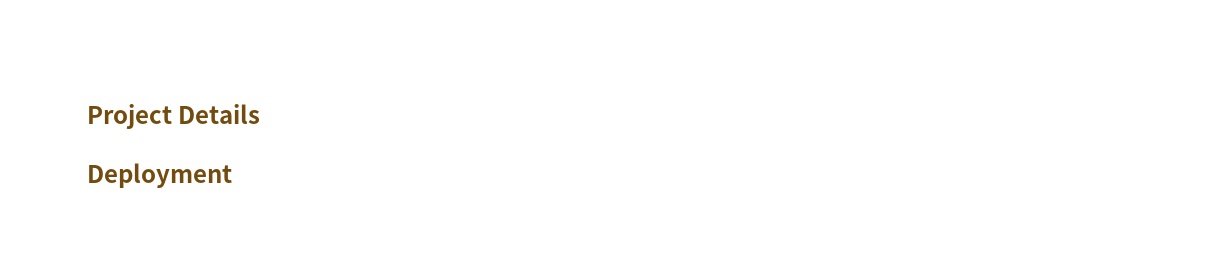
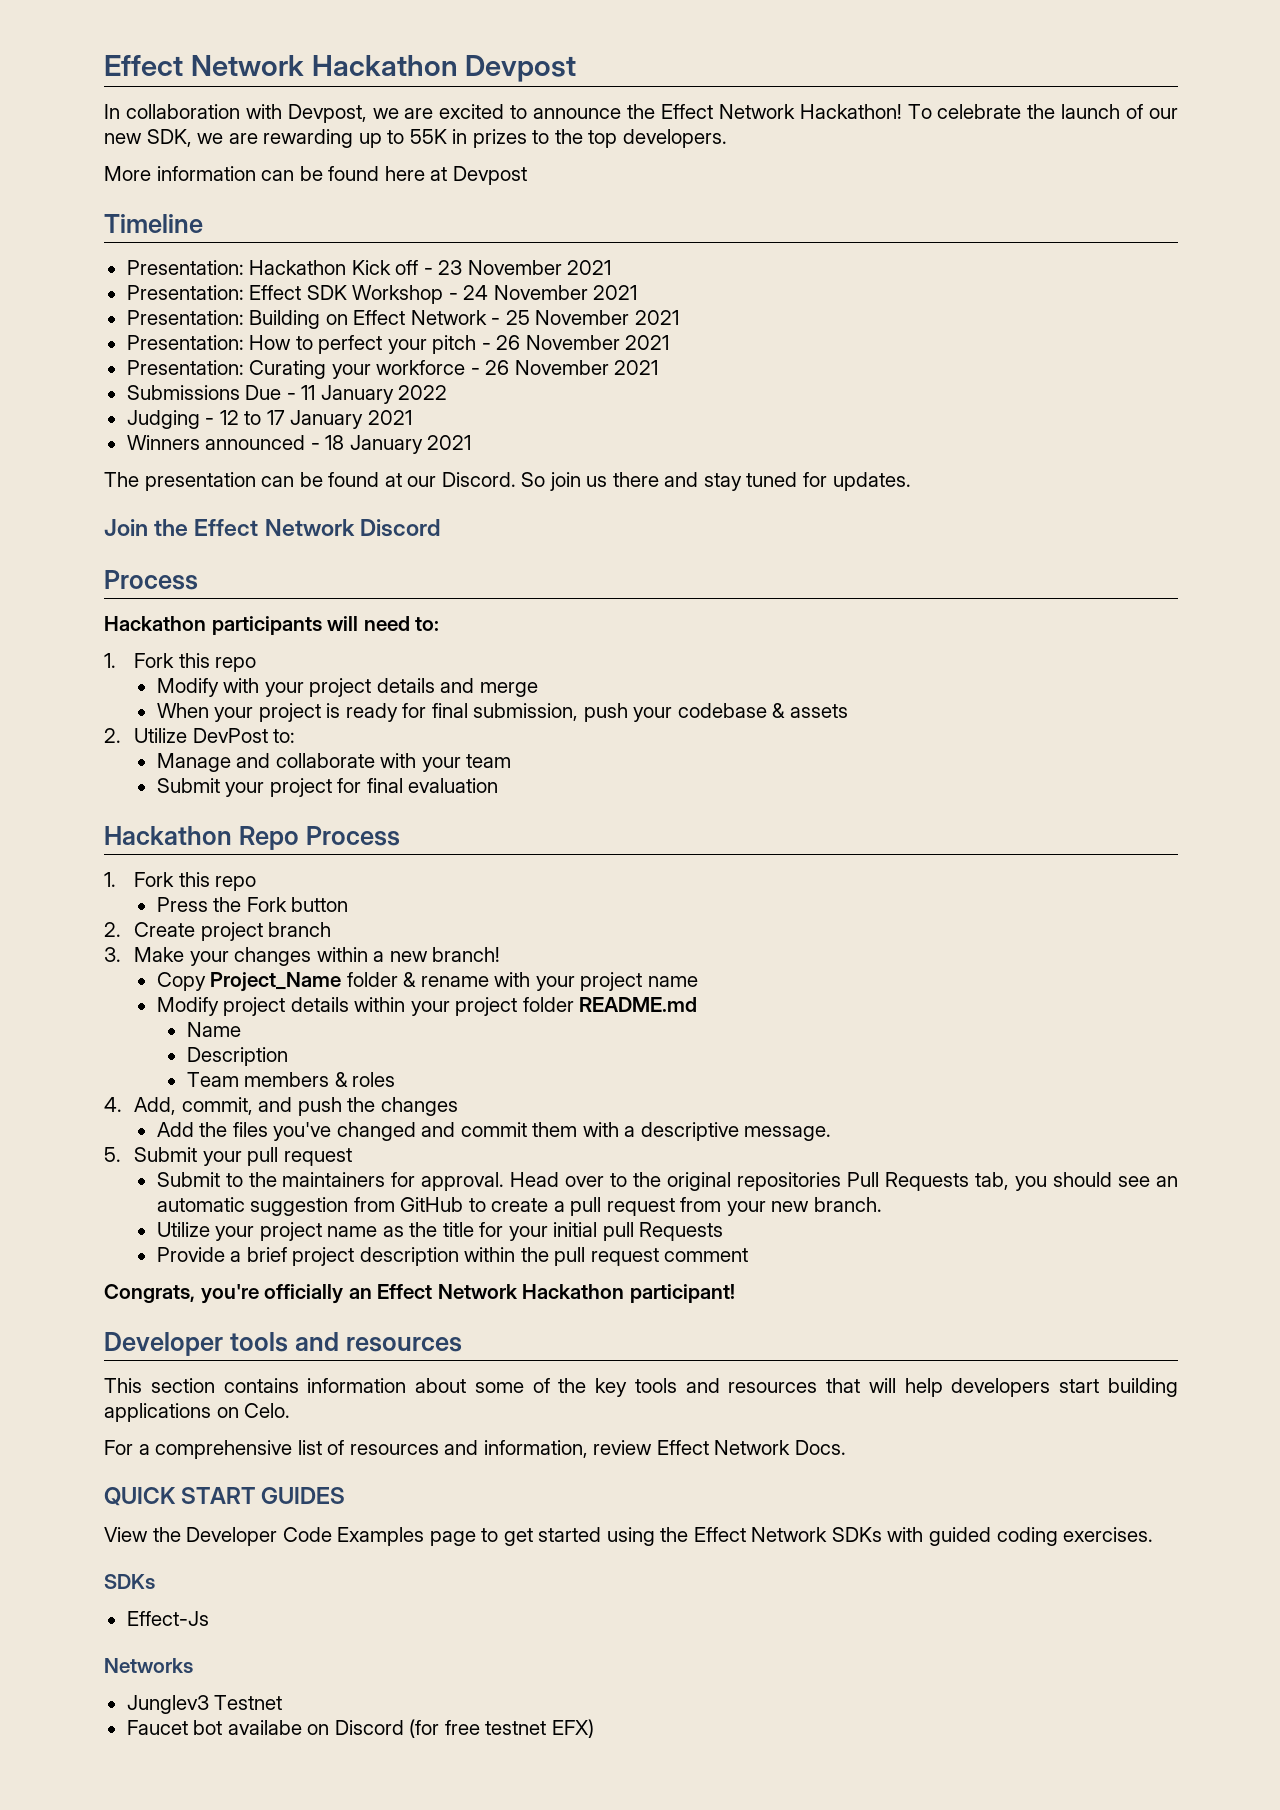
[87,104,261,129] [87,163,232,188] Project Details // Deployment -> [104,55,577,82] [104,104,1179,123] [104,129,727,148] [104,166,527,185] [104,214,203,233] [126,260,612,275] [126,285,638,304] [126,310,679,329] [126,335,670,354] [126,360,659,379] [126,385,448,404] [126,410,412,429] [126,435,472,454] [104,472,911,491] [104,519,441,537] [104,570,198,590] [104,616,440,635] [104,653,257,672] [156,678,538,697] [156,703,848,722] [104,728,296,743] [156,753,512,772] [156,778,499,797] [104,826,400,850] [104,872,257,891] [156,897,349,912] [104,922,332,941] [104,947,501,966] [156,972,698,992] [156,997,698,1016] [186,1022,241,1037] [186,1047,288,1066] [186,1072,396,1087] [104,1097,458,1116] [156,1122,832,1141] [104,1147,352,1166] [156,1172,1178,1191] [156,1197,882,1216] [156,1222,724,1241] [156,1247,749,1266] [104,1284,735,1304] [104,1332,462,1356] [104,1378,1178,1397] [104,1403,291,1422] [104,1440,846,1459] [104,1487,346,1506] [104,1527,1154,1546] [104,1574,155,1589] [126,1611,209,1626] [104,1658,193,1673] [126,1695,283,1714] [126,1719,594,1738] Effect Network Hackathon Devpost // In collaboration with Devpost, we are excited to announce the Effect Network Hackathon! To celebrate the launch of our new SDK, we are rewarding up to 55K in prizes to the top developers. // More information can be found here at Devpost // Timeline // Presentation: Hackathon Kick off - 23 November 2021 // Presentation: Effect SDK Workshop - 24 November 2021 // Presentation: Building on Effect Network - 25 November 2021 // Presentation: How to perfect your pitch - 26 November 2021 // Presentation: Curating your workforce - 26 November 2021 // Submissions Due - 11 January 2022 // Judging - 12 to 17 January 2021 // Winners announced - 18 January 2021 // The presentation can be found at our Discord. So join us there and stay tuned for updates. // Join the Effect Network Discord // Process // Hackathon participants will need to: // 1. Fork this repo // Modify with your project details and merge // When your project is ready for final submission, push your codebase & assets // 2. Utilize DevPost to: // Manage and collaborate with your team // Submit your project for final evaluation // Hackathon Repo Process // 1. Fork this repo // Press the Fork button // 2. Create project branch // 3. Make your changes within a new branch! // Copy Project_Name folder & rename with your project name // Modify project details within your project folder README.md // Name // Description // Team members & roles // 4. Add, commit, and push the changes // Add the files you've changed and commit them with a descriptive message. // 5. Submit your pull request // Submit to the maintainers for approval. Head over to the original repositories Pull Requests tab, you should see an automatic suggestion from GitHub to create a pull request from your new branch. // Utilize your project name as the title for your initial pull Requests // Provide a brief project description within the pull request comment // Congrats, you're officially an Effect Network Hackathon participant! // Developer tools and resources // This section contains information about some of the key tools and resources that will help developers start building applications on Celo. // For a comprehensive list of resources and information, review Effect Network Docs. // QUICK START GUIDES // View the Developer Code Examples page to get started using the Effect Network SDKs with guided coding exercises. // SDKs // Effect-Js // Networks // Junglev3 Testnet // Faucet bot availabe on Discord (for free testnet EFX)

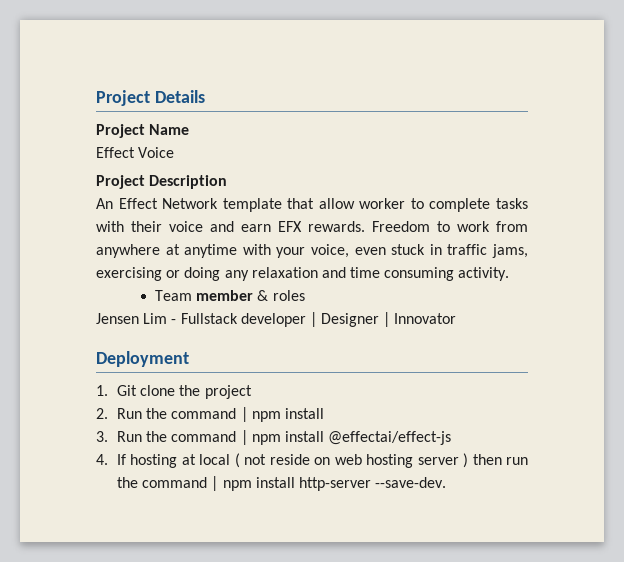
[104,55,577,82] [104,104,1179,123] [104,129,727,148] [104,166,527,185] [104,214,203,233] [126,260,612,275] [126,285,638,304] [126,310,679,329] [126,335,670,354] [126,360,659,379] [126,385,448,404] [126,410,412,429] [126,435,472,454] [104,472,911,491] [104,519,441,537] [104,570,198,590] [104,616,440,635] [104,653,257,672] [156,678,538,697] [156,703,848,722] [104,728,296,743] [156,753,512,772] [156,778,499,797] [104,826,400,850] [104,872,257,891] [156,897,349,912] [104,922,332,941] [104,947,501,966] [156,972,698,992] [156,997,698,1016] [186,1022,241,1037] [186,1047,288,1066] Effect Network Hackathon Devpost // In collaboration with Devpost, we are excited to announce the Effect Network Hackathon! To celebrate the launch of our new SDK, we are rewarding up to 55K in prizes to the top developers. // More information can be found here at Devpost // Timeline // Presentation: Hackathon Kick off - 23 November 2021 // Presentation: Effect SDK Workshop - 24 November 2021 // Presentation: Building on Effect Network - 25 November 2021 // Presentation: How to perfect your pitch - 26 November 2021 // Presentation: Curating your workforce - 26 November 2021 // Submissions Due - 11 January 2022 // Judging - 12 to 17 January 2021 // Winners announced - 18 January 2021 // The presentation can be found at our Discord. So join us there and stay tuned for updates. // Join the Effect Network Discord // Process // Hackathon participants will need to: // 1. Fork this repo // Modify with your project details and merge // When your project is ready for final submission, push your codebase & assets // 2. Utilize DevPost to: // Manage and collaborate with your team // Submit your project for final evaluation // Hackathon Repo Process // 1. Fork this repo // Press the Fork button // 2. Create project branch // 3. Make your changes within a new branch! // Copy Project_Name folder & rename with your project name // Modify project details within your project folder README.md // Name // Description -> [96,90,205,106] [96,124,190,138] [96,147,175,158] [96,175,228,189] [96,198,528,212] [96,221,528,232] [96,244,528,258] [96,267,510,281] Project Details // Project Name // Effect Voice // Project Description // An Effect Network template that allow worker to complete tasks with their voice and earn EFX rewards. Freedom to work from anywhere at anytime with your voice, even stuck in traffic jams, exercising or doing any relaxation and time consuming activity.
[244,1072,330,1087] members -> [196,290,254,301] member
[104,1097,458,1116] [156,1122,832,1141] [104,1147,352,1166] [156,1172,1178,1191] [156,1197,882,1216] [156,1222,724,1241] [156,1247,749,1266] [104,1284,735,1304] [104,1332,462,1356] [104,1378,1178,1397] [104,1403,291,1422] [104,1440,846,1459] [104,1487,346,1506] [104,1527,1154,1546] [104,1574,155,1589] [126,1611,209,1626] [104,1658,193,1673] [126,1695,283,1714] [126,1719,594,1738] 4. Add, commit, and push the changes // Add the files you've changed and commit them with a descriptive message. // 5. Submit your pull request // Submit to the maintainers for approval. Head over to the original repositories Pull Requests tab, you should see an automatic suggestion from GitHub to create a pull request from your new branch. // Utilize your project name as the title for your initial pull Requests // Provide a brief project description within the pull request comment // Congrats, you're officially an Effect Network Hackathon participant! // Developer tools and resources // This section contains information about some of the key tools and resources that will help developers start building applications on Celo. // For a comprehensive list of resources and information, review Effect Network Docs. // QUICK START GUIDES // View the Developer Code Examples page to get started using the Effect Network SDKs with guided coding exercises. // SDKs // Effect-Js // Networks // Junglev3 Testnet // Faucet bot availabe on Discord (for free testnet EFX) -> [96,312,457,327] [96,351,189,367] [96,385,252,399] [96,407,324,422] [96,430,452,445] [96,453,528,468] [116,476,447,491] Jensen Lim - Fullstack developer | Designer | Innovator // Deployment // 1. Git clone the project // 2. Run the command | npm install // 3. Run the command | npm install @effectai/effect-js // 4. If hosting at local ( not reside on web hosting server ) then run the command | npm install http-server --save-dev.

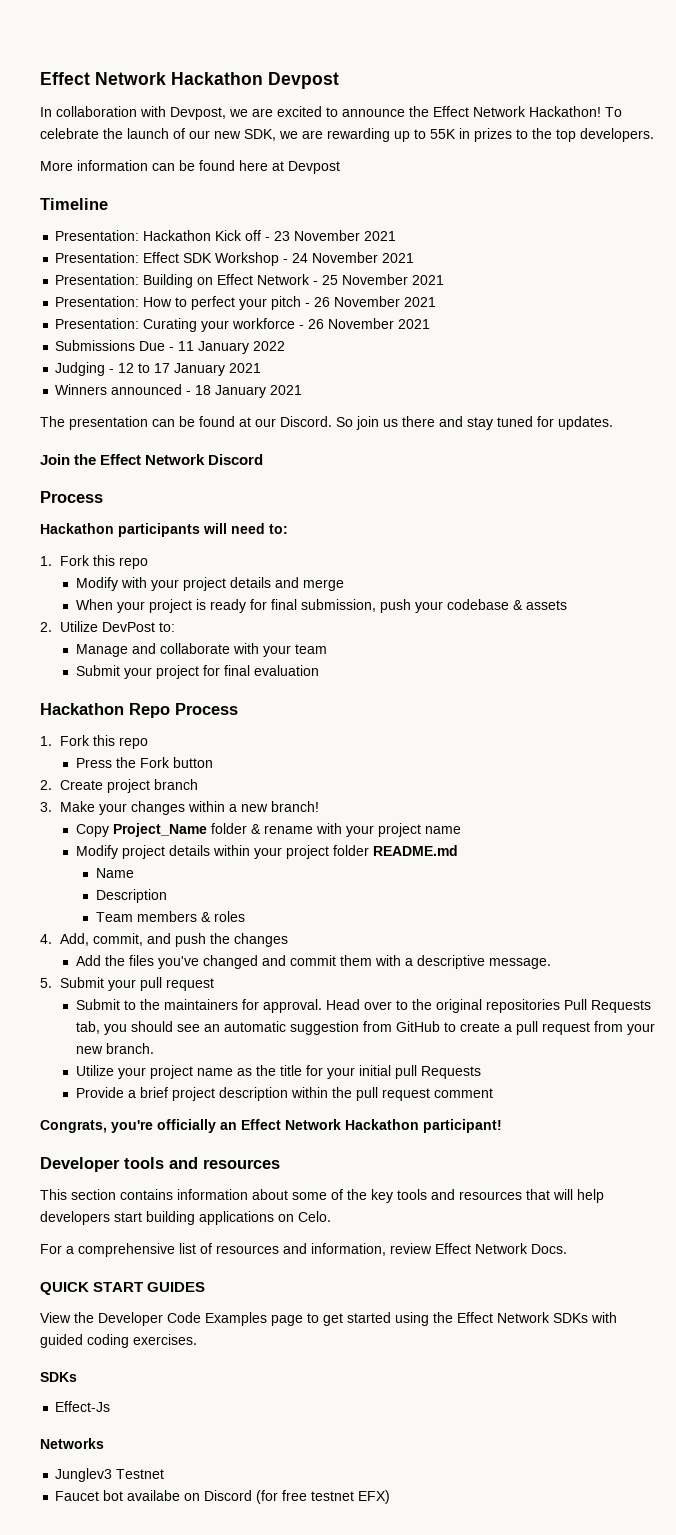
[96,90,205,106] [96,124,190,138] [96,147,175,158] [96,175,228,189] [96,198,528,212] [96,221,528,232] [96,244,528,258] [96,267,510,281] Project Details // Project Name // Effect Voice // Project Description // An Effect Network template that allow worker to complete tasks with their voice and earn EFX rewards. Freedom to work from anywhere at anytime with your voice, even stuck in traffic jams, exercising or doing any relaxation and time consuming activity. -> [40,72,339,89] [40,106,622,120] [40,128,654,142] [40,160,340,174] [40,198,108,210] [55,230,397,241] [55,252,415,266] [55,274,445,288] [55,296,437,310] [55,318,431,332] [55,340,286,354] [55,362,262,376] [55,384,303,398] [40,416,613,430] [40,454,264,465] [40,491,103,503] [40,523,288,537] [40,555,149,569] [75,577,344,591] [75,599,567,613] [40,621,176,632] [75,643,327,657] [75,665,319,679] [40,703,238,718] [40,735,149,749] [75,757,213,768] [40,779,199,793] [40,801,320,815] [75,823,461,837] [75,845,458,859] [95,868,134,878] [95,889,167,903] Effect Network Hackathon Devpost // In collaboration with Devpost, we are excited to announce the Effect Network Hackathon! To celebrate the launch of our new SDK, we are rewarding up to 55K in prizes to the top developers. // More information can be found here at Devpost // Timeline // Presentation: Hackathon Kick off - 23 November 2021 // Presentation: Effect SDK Workshop - 24 November 2021 // Presentation: Building on Effect Network - 25 November 2021 // Presentation: How to perfect your pitch - 26 November 2021 // Presentation: Curating your workforce - 26 November 2021 // Submissions Due - 11 January 2022 // Judging - 12 to 17 January 2021 // Winners announced - 18 January 2021 // The presentation can be found at our Discord. So join us there and stay tuned for updates. // Join the Effect Network Discord // Process // Hackathon participants will need to: // 1. Fork this repo // Modify with your project details and merge // When your project is ready for final submission, push your codebase & assets // 2. Utilize DevPost to: // Manage and collaborate with your team // Submit your project for final evaluation // Hackathon Repo Process // 1. Fork this repo // Press the Fork button // 2. Create project branch // 3. Make your changes within a new branch! // Copy Project_Name folder & rename with your project name // Modify project details within your project folder README.md // Name // Description
[196,290,254,301] member -> [136,911,197,922] members
[96,312,457,327] [96,351,189,367] [96,385,252,399] [96,407,324,422] [96,430,452,445] [96,453,528,468] [116,476,447,491] Jensen Lim - Fullstack developer | Designer | Innovator // Deployment // 1. Git clone the project // 2. Run the command | npm install // 3. Run the command | npm install @effectai/effect-js // 4. If hosting at local ( not reside on web hosting server ) then run the command | npm install http-server --save-dev. -> [40,933,289,947] [75,955,551,969] [40,977,215,991] [75,999,651,1013] [75,1021,655,1035] [75,1043,154,1054] [75,1065,481,1079] [75,1087,493,1101] [40,1119,502,1133] [40,1157,280,1172] [40,1189,604,1203] [40,1211,331,1225] [40,1243,567,1257] [40,1282,206,1295] [40,1312,617,1326] [40,1334,197,1348] [40,1372,77,1382] [55,1401,111,1412] [40,1438,104,1449] [55,1468,165,1482] [55,1490,391,1504] 4. Add, commit, and push the changes // Add the files you've changed and commit them with a descriptive message. // 5. Submit your pull request // Submit to the maintainers for approval. Head over to the original repositories Pull Requests tab, you should see an automatic suggestion from GitHub to create a pull request from your new branch. // Utilize your project name as the title for your initial pull Requests // Provide a brief project description within the pull request comment // Congrats, you're officially an Effect Network Hackathon participant! // Developer tools and resources // This section contains information about some of the key tools and resources that will help developers start building applications on Celo. // For a comprehensive list of resources and information, review Effect Network Docs. // QUICK START GUIDES // View the Developer Code Examples page to get started using the Effect Network SDKs with guided coding exercises. // SDKs // Effect-Js // Networks // Junglev3 Testnet // Faucet bot availabe on Discord (for free testnet EFX)

